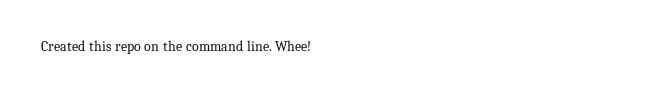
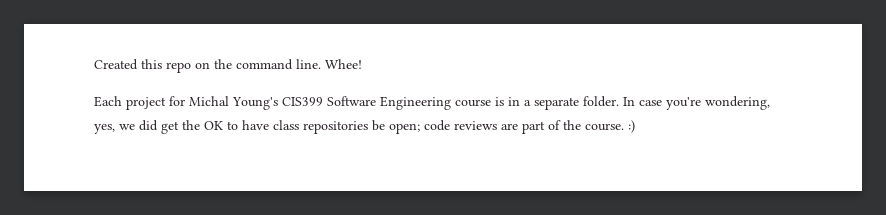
(312, 45) none -> [94,96,770,110] [94,120,635,134] // Each project for Michal Young's CIS399 Software Engineering course is in a separate folder. In case you're wondering, yes, we did get the OK to have class repositories be open; code reviews are part of the course. :)

